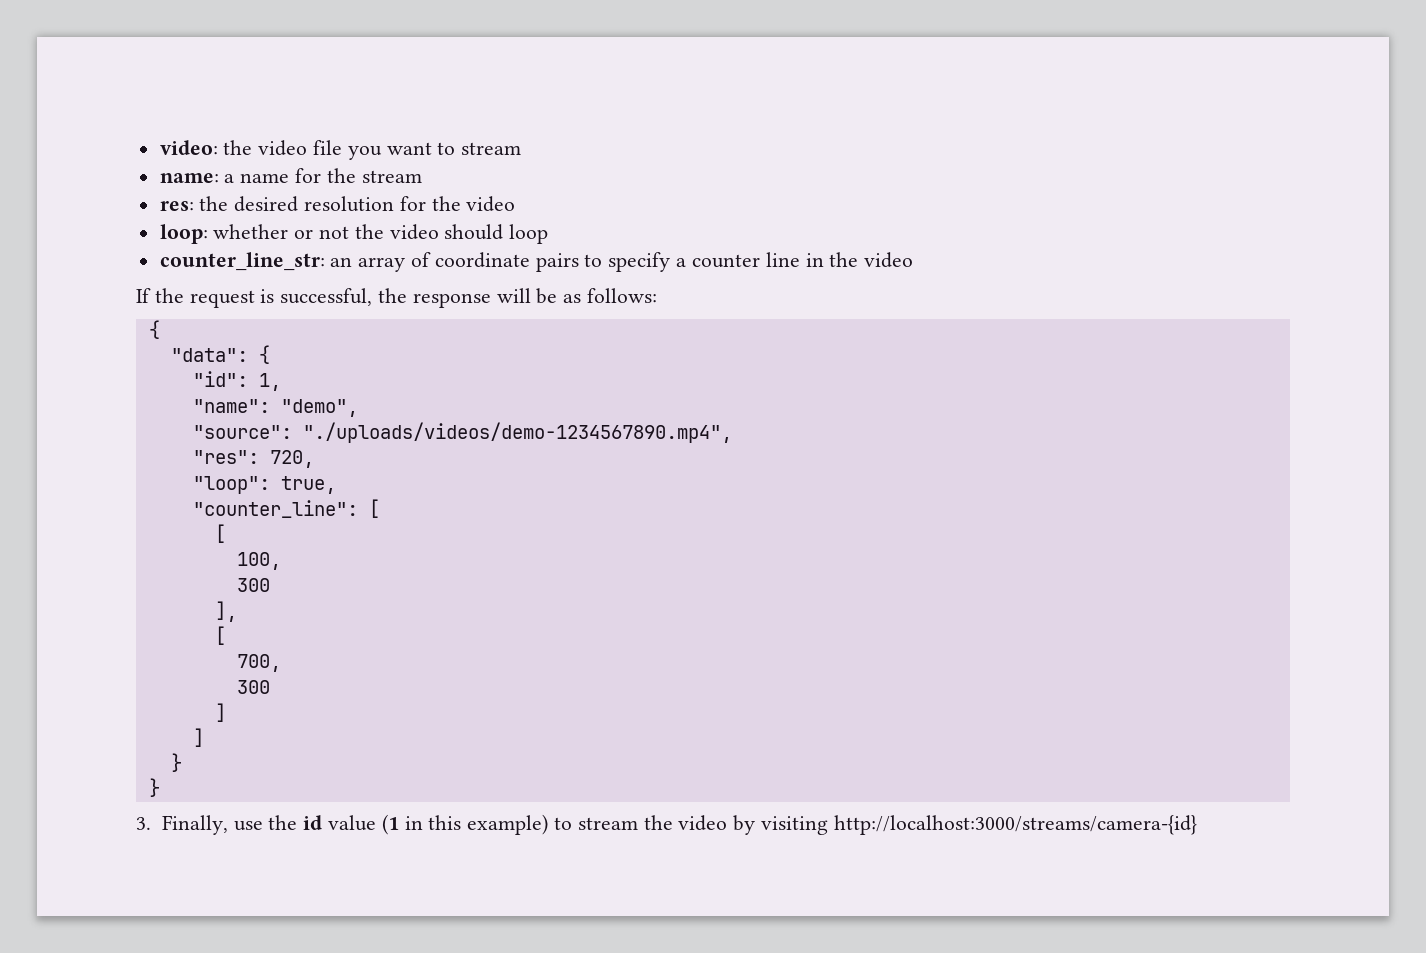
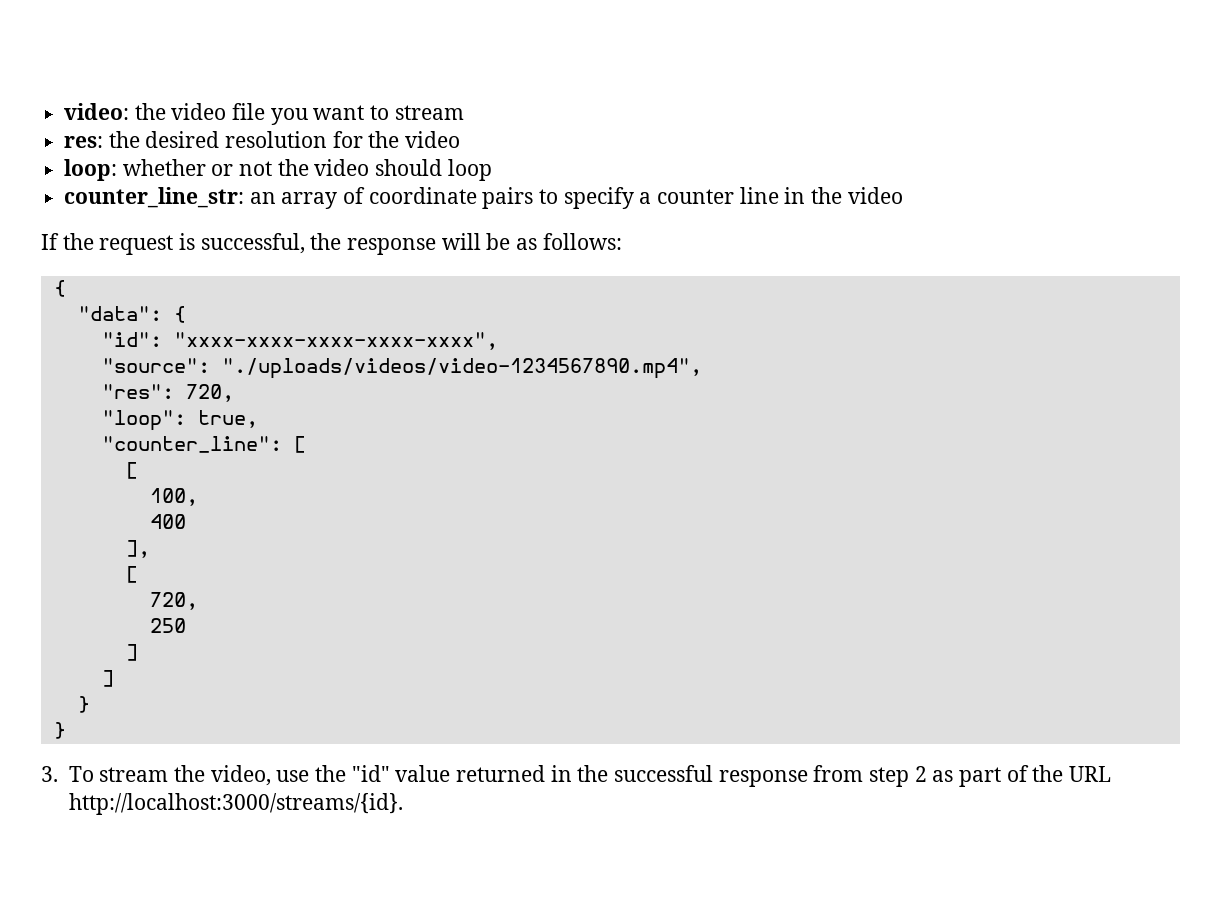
[159,168,422,183] // name: a name for the stream -> (464, 112) none
[258,373,281,391] [192,399,358,417] 1, // "name": "demo", -> [173,332,498,350] "xxxx-xxxx-xxxx-xxxx-xxxx",
[302,422,732,443] "./uploads/videos/demo-1234567890.mp4", -> [221,358,702,379] "./uploads/videos/video-1234567890.mp4",
[236,578,270,592] 300 -> [149,514,186,529] 400
[236,654,281,672] [236,680,270,694] 700, // 300 -> [149,592,198,610] [149,618,186,633] 720, // 250
[161,814,1197,835] Finally, use the id value (1 in this example) to stream the video by visiting http://localhost:3000/streams/camera-{id} -> [68,765,1111,787] [68,793,403,815] To stream the video, use the "id" value returned in the successful response from step 2 as part of the URL http://localhost:3000/streams/{id}.

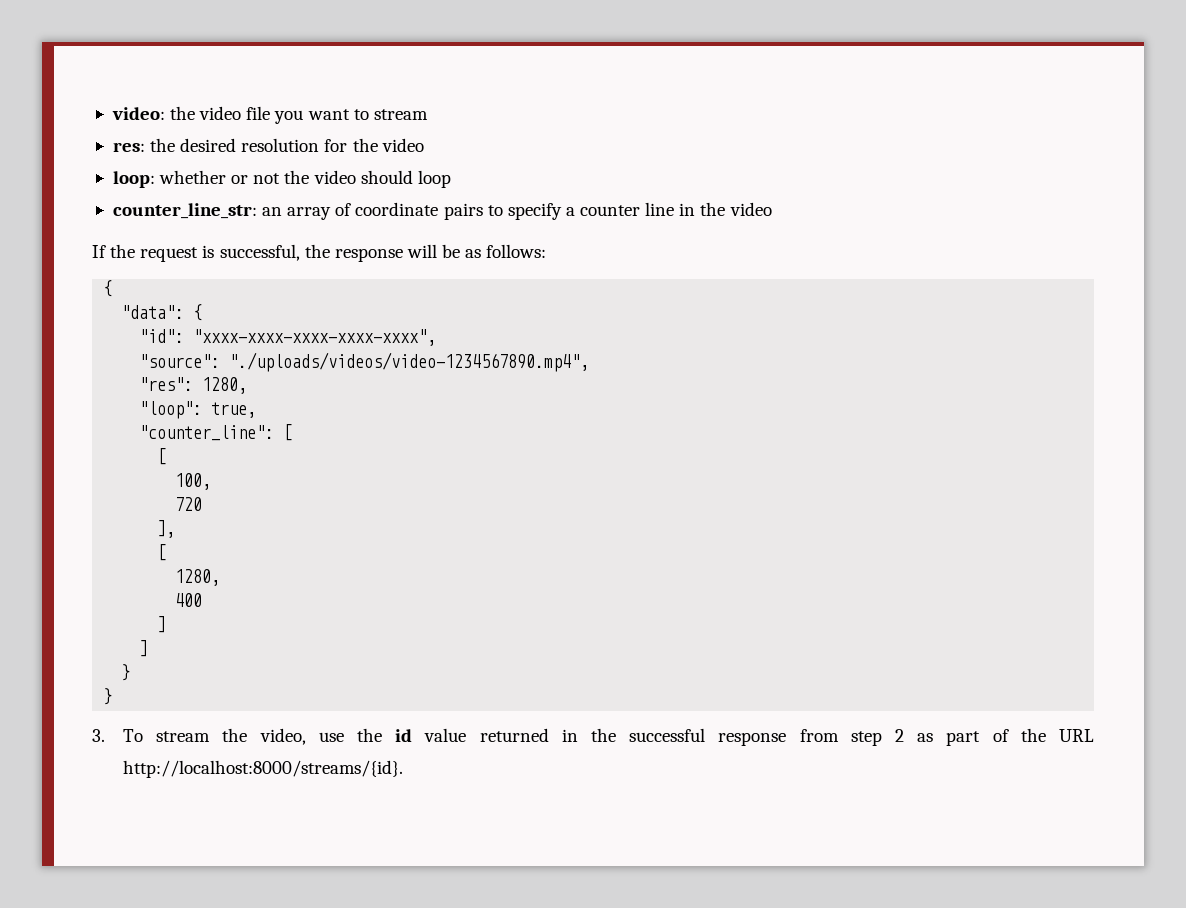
[185,384,234,402] 720, -> [202,377,248,394] 1280,
[149,514,186,529] 400 -> [175,497,203,511] 720
[149,592,198,610] [149,618,186,633] 720, // 250 -> [175,569,221,586] [175,593,203,607] 1280, // 400
[351,765,390,782] "id" -> [395,729,413,742] id
[68,793,403,815] http://localhost:3000/streams/{id}. -> [123,760,404,778] http://localhost:8000/streams/{id}.

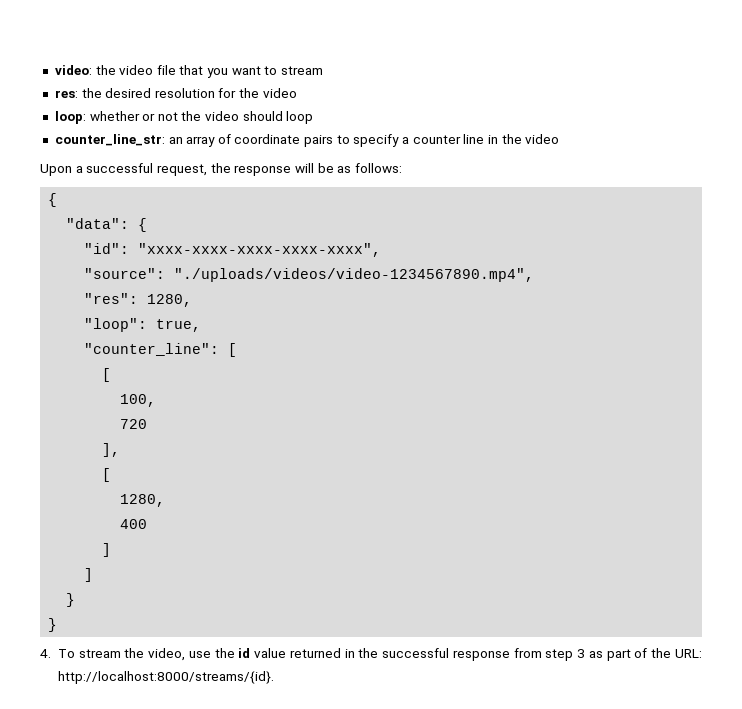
(271, 113) none -> [179,65,204,75] that
[92,244,300,262] If the request is successful, -> [40,163,207,176] Upon a successful request,
[92,729,105,742] 3. -> [40,649,51,658] 4.
[895,729,905,742] 2 -> [577,649,586,658] 3
[1059,729,1095,742] URL -> [675,649,703,658] URL:

